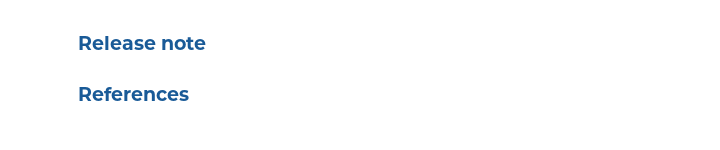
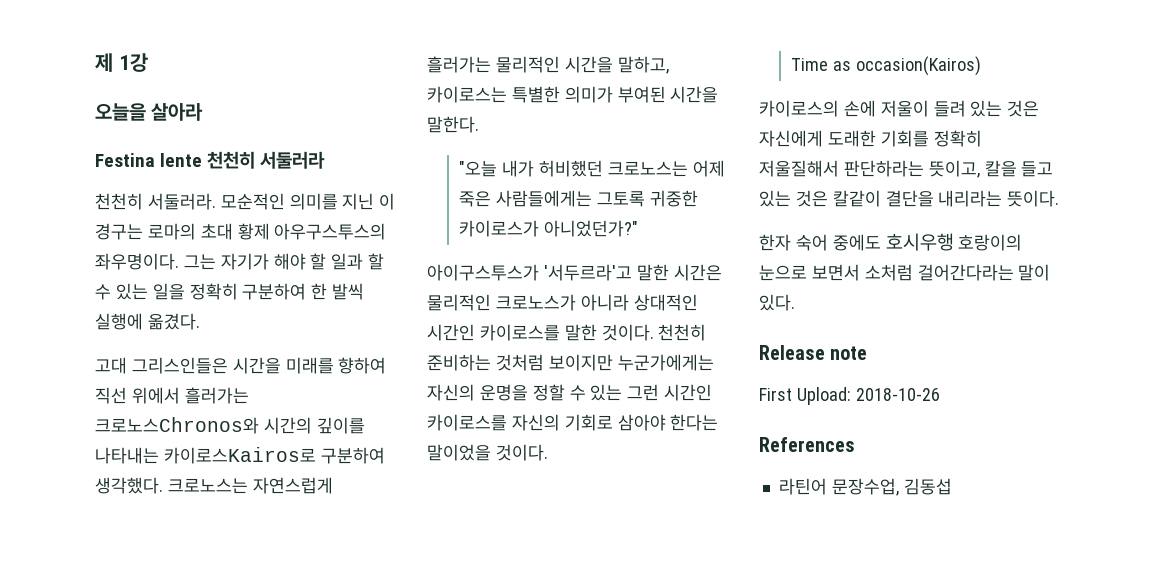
[78,36,207,50] [78,87,189,101] Release note // References -> [95,53,148,72] [95,103,204,121] [95,151,326,169] [95,193,396,210] [95,223,387,240] [95,253,385,270] [95,283,365,300] [95,313,200,330] [95,357,387,374] [95,387,249,404] [95,417,365,434] [95,447,385,464] [95,477,333,494] [427,56,669,74] [427,86,719,103] [427,116,479,133] [459,160,725,177] [459,190,698,207] [459,220,639,237] [427,264,722,281] [427,294,698,311] [427,324,707,341] [427,354,714,371] [427,384,713,401] [427,414,719,431] [427,444,548,461] [791,56,982,76] [759,100,1040,117] [759,130,982,147] [759,160,1054,178] [759,190,1060,207] [759,233,1023,251] [759,264,1051,281] [759,294,795,311] [759,345,868,360] [759,387,940,405] [759,437,855,452] [778,478,952,496] 제 1강 // 오늘을 살아라 // Festina lente 천천히 서둘러라 // 천천히 서둘러라. 모순적인 의미를 지닌 이 경구는 로마의 초대 황제 아우구스투스의 좌우명이다. 그는 자기가 해야 할 일과 할 수 있는 일을 정확히 구분하여 한 발씩 실행에 옮겼다. // 고대 그리스인들은 시간을 미래를 향하여 직선 위에서 흘러가는 크로노스Chronos와 시간의 깊이를 나타내는 카이로스Kairos로 구분하여 생각했다. 크로노스는 자연스럽게 흘러가는 물리적인 시간을 말하고, 카이로스는 특별한 의미가 부여된 시간을 말한다. // "오늘 내가 허비했던 크로노스는 어제 죽은 사람들에게는 그토록 귀중한 카이로스가 아니었던가?" // 아이구스투스가 '서두르라'고 말한 시간은 물리적인 크로노스가 아니라 상대적인 시간인 카이로스를 말한 것이다. 천천히 준비하는 것처럼 보이지만 누군가에게는 자신의 운명을 정할 수 있는 그런 시간인 카이로스를 자신의 기회로 삼아야 한다는 말이었을 것이다. // Time as occasion(Kairos) // 카이로스의 손에 저울이 들려 있는 것은 자신에게 도래한 기회를 정확히 저울질해서 판단하라는 뜻이고, 칼을 들고 있는 것은 칼같이 결단을 내리라는 뜻이다. // 한자 숙어 중에도 호시우행 호랑이의 눈으로 보면서 소처럼 걸어간다라는 말이 있다. // Release note // First Upload: 2018-10-26 // References // 라틴어 문장수업, 김동섭

